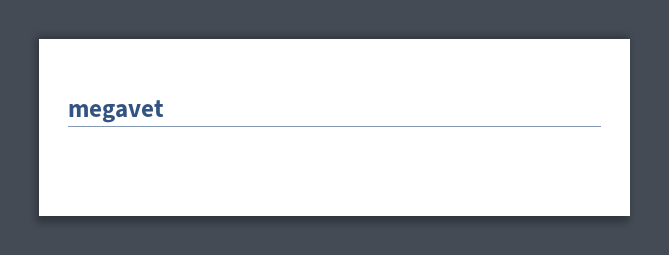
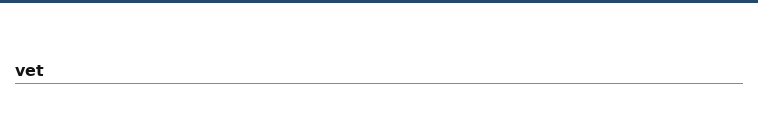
[68,100,164,123] megavet -> [15,65,44,76] vet

